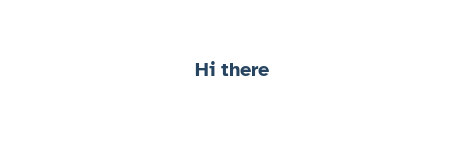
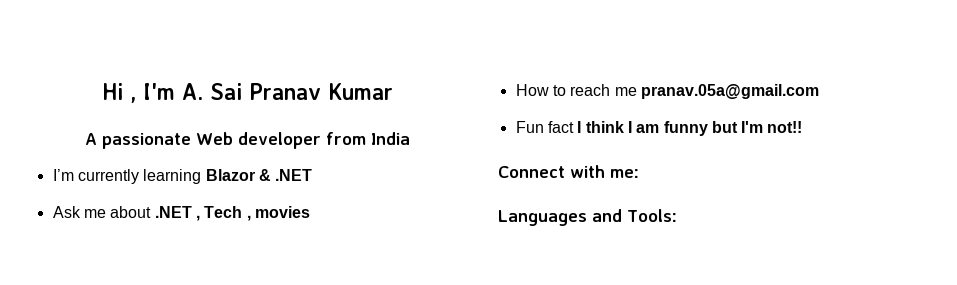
[221,63,269,76] there -> [129,83,393,103] [84,132,410,149] [52,169,313,184] [52,206,310,221] [515,84,819,99] [515,121,803,136] [498,165,639,178] [498,209,677,226] , I'm A. Sai Pranav Kumar // A passionate Web developer from India // I’m currently learning Blazor & .NET // Ask me about .NET , Tech , movies // How to reach me pranav.05a@gmail.com // Fun fact I think I am funny but I'm not!! // Connect with me: // Languages and Tools:

